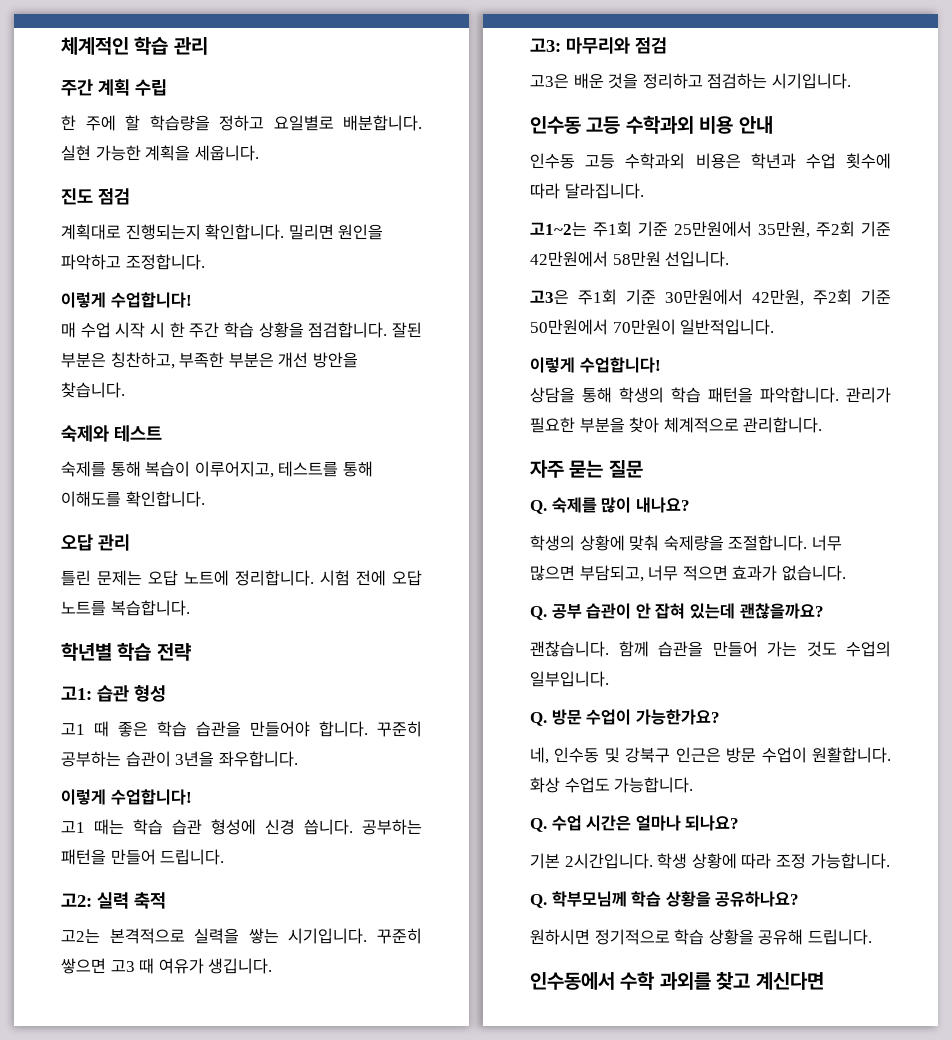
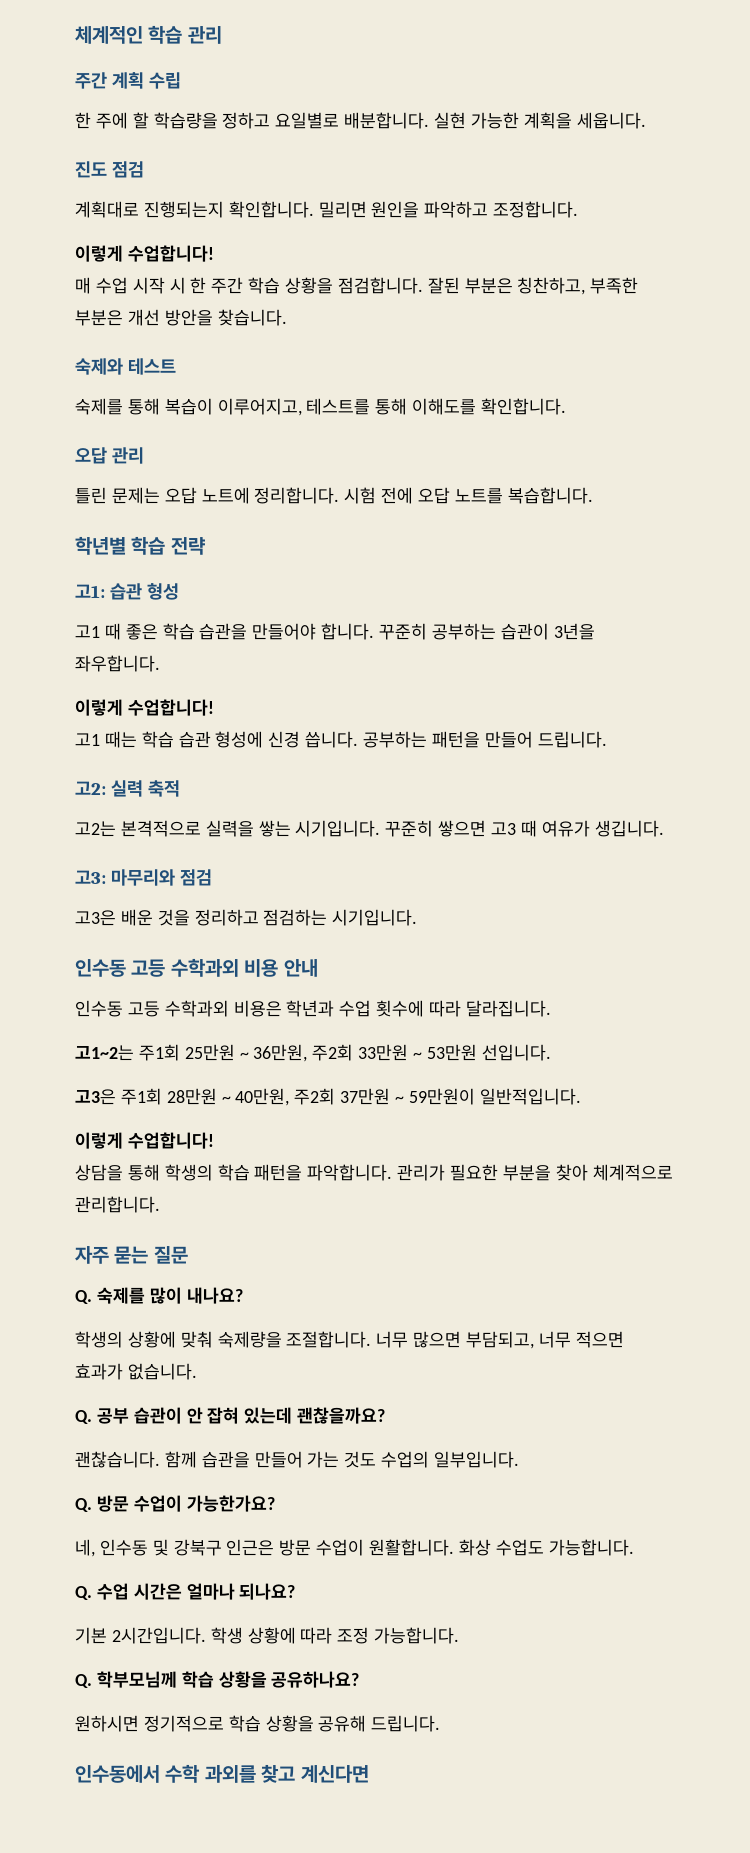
[638,221,891,238] [530,251,730,267] [530,289,891,306] [530,319,676,335] 기준 25만원에서 35만원, 주2회 기준 42만원에서 58만원 선입니다. // 고3은 주1회 기준 30만원에서 42만원, 주2회 기준 50만원에서 70만원이 -> [184,1044,551,1062] [75,1088,475,1106] 25만원 ~ 36만원, 주2회 33만원 ~ 53만원 선입니다. // 고3은 주1회 28만원 ~ 40만원, 주2회 37만원 ~ 59만원이

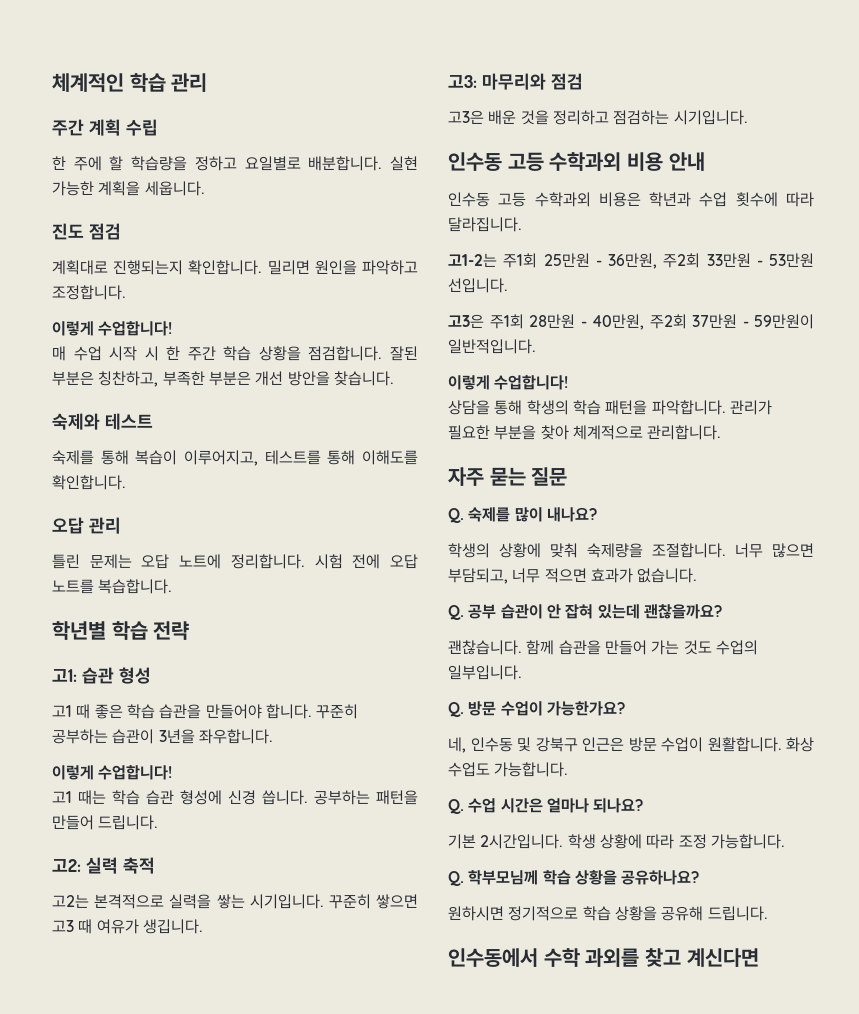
[75,1045,134,1061] 고1~2는 -> [448,253,497,267] 고1-2는
[239,1052,249,1059] ~ -> [595,260,602,266] -
[413,1052,423,1059] ~ -> [756,260,763,266] -
[221,1096,231,1103] ~ -> [580,321,587,327] -
[395,1096,405,1103] ~ -> [742,321,749,327] -

